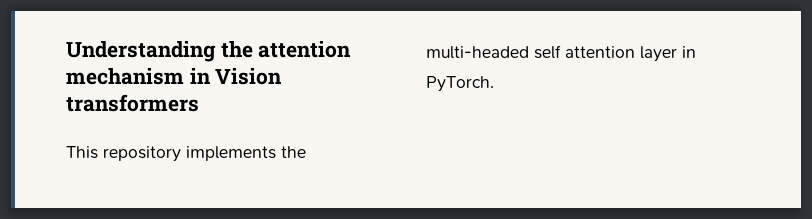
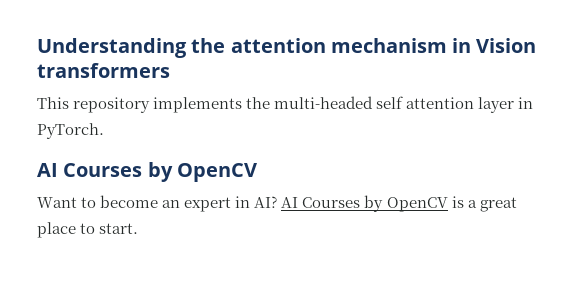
(494, 84) none -> [37,162,257,182] [37,195,517,212] [37,222,139,238] // AI Courses by OpenCV // Want to become an expert in AI? AI Courses by OpenCV is a great place to start.

